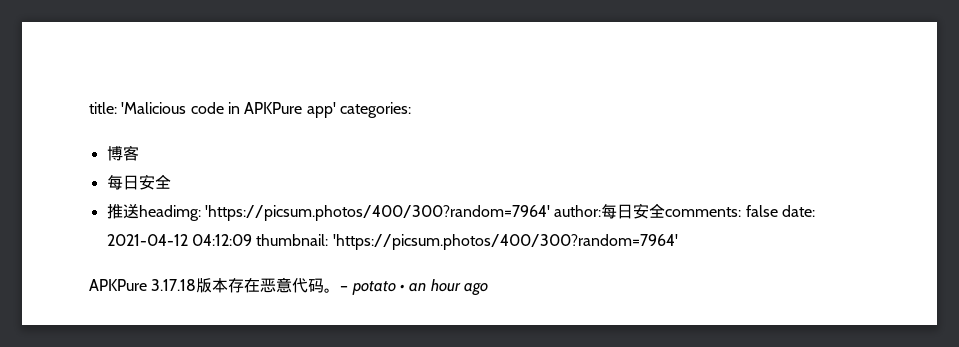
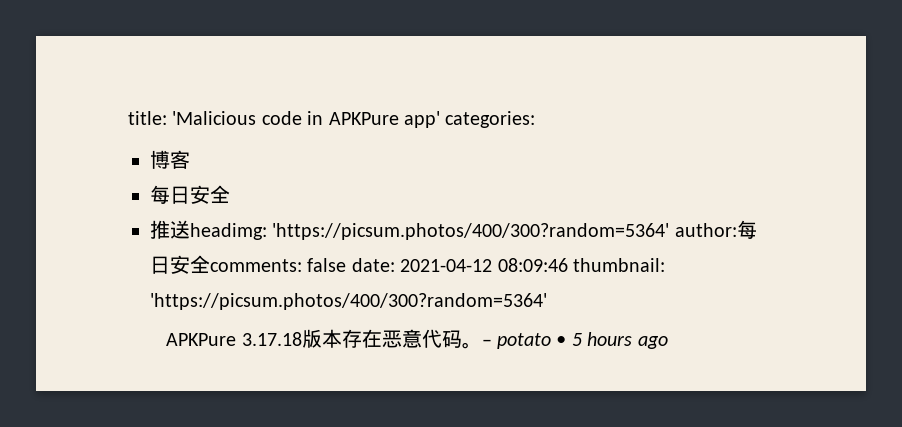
[204,205,550,221] 'https://picsum.photos/400/300?random=7964' -> [272,223,670,240] 'https://picsum.photos/400/300?random=5364'
[191,234,678,250] 04:12:09 thumbnail: 'https://picsum.photos/400/300?random=7964' -> [497,258,665,272] [150,293,547,310] 08:09:46 thumbnail: 'https://picsum.photos/400/300?random=5364'
[409,279,461,292] an hour -> [571,332,633,346] 5 hours

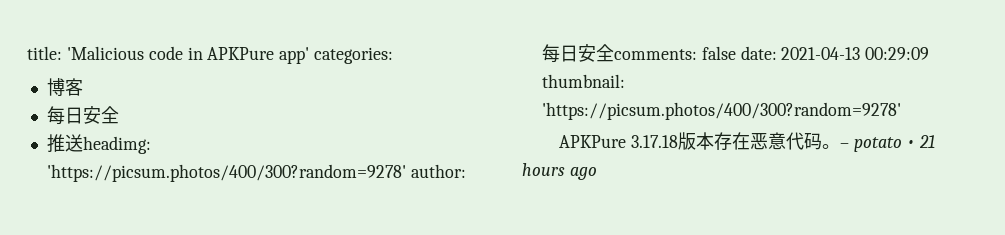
[272,223,670,240] 'https://picsum.photos/400/300?random=5364' -> [46,164,406,182] 'https://picsum.photos/400/300?random=9278'
[400,258,665,272] [150,293,547,310] 2021-04-12 08:09:46 thumbnail: 'https://picsum.photos/400/300?random=5364' -> [781,47,930,60] [541,74,625,88] [541,102,901,120] 2021-04-13 00:29:09 thumbnail: 'https://picsum.photos/400/300?random=9278'
[571,333,582,346] 5 -> [918,135,935,148] 21

